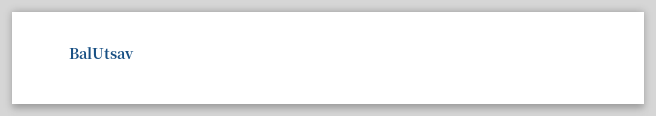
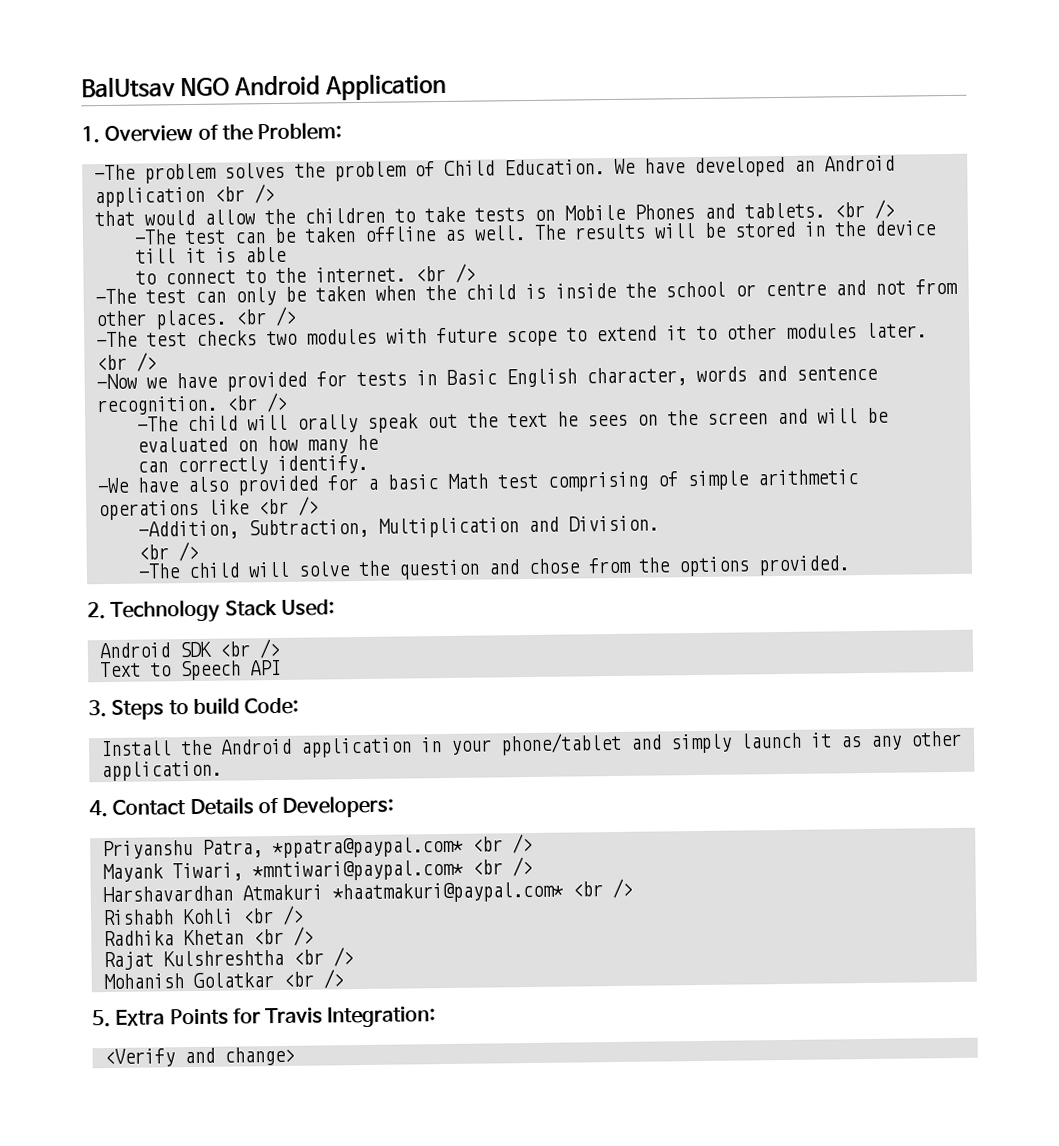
(134, 53) none -> [180,72,448,101] [81,122,343,144] [93,155,895,184] [93,184,275,208] [93,199,895,227] [133,220,937,245] [134,246,287,264] [134,263,476,285] [94,278,958,306] [94,306,297,330] [95,322,927,348] [95,352,157,372] [95,365,878,392] [95,392,288,416] [136,407,889,433] [136,434,379,454] [136,454,368,476] [96,469,858,496] [97,496,319,521] [137,515,659,540] [137,541,199,562] [137,555,850,580] [87,599,335,623] [98,638,280,659] [99,659,281,681] [88,697,300,720] [99,730,962,758] [100,760,222,782] [89,795,395,818] [101,833,533,860] [101,856,533,883] [101,878,633,904] [101,905,304,926] [102,926,314,947] [102,947,354,971] [102,969,344,990] [92,1006,437,1028] [103,1046,295,1068] NGO Android Application // 1. Overview of the Problem: // -The problem solves the problem of Child Education. We have developed an Android application <br /> // that would allow the children to take tests on Mobile Phones and tablets. <br /> // -The test can be taken offline as well. The results will be stored in the device till it is able // to connect to the internet. <br /> // -The test can only be taken when the child is inside the school or centre and not from other places. <br /> // -The test checks two modules with future scope to extend it to other modules later. <br /> // -Now we have provided for tests in Basic English character, words and sentence recognition. <br /> // -The child will orally speak out the text he sees on the screen and will be evaluated on how many he // can correctly identify. // -We have also provided for a basic Math test comprising of simple arithmetic operations like <br /> // -Addition, Subtraction, Multiplication and Division. // <br /> // -The child will solve the question and chose from the options provided. // 2. Technology Stack Used: // Android SDK <br /> // Text to Speech API // 3. Steps to build Code: // Install the Android application in your phone/tablet and simply launch it as any other application. // 4. Contact Details of Developers: // Priyanshu Patra, *ppatra@paypal.com* <br /> // Mayank Tiwari, *mntiwari@paypal.com* <br /> // Harshavardhan Atmakuri *haatmakuri@paypal.com* <br /> // Rishabh Kohli <br /> // Radhika Khetan <br /> // Rajat Kulshreshtha <br /> // Mohanish Golatkar <br /> // 5. Extra Points for Travis Integration: // <Verify and change>

